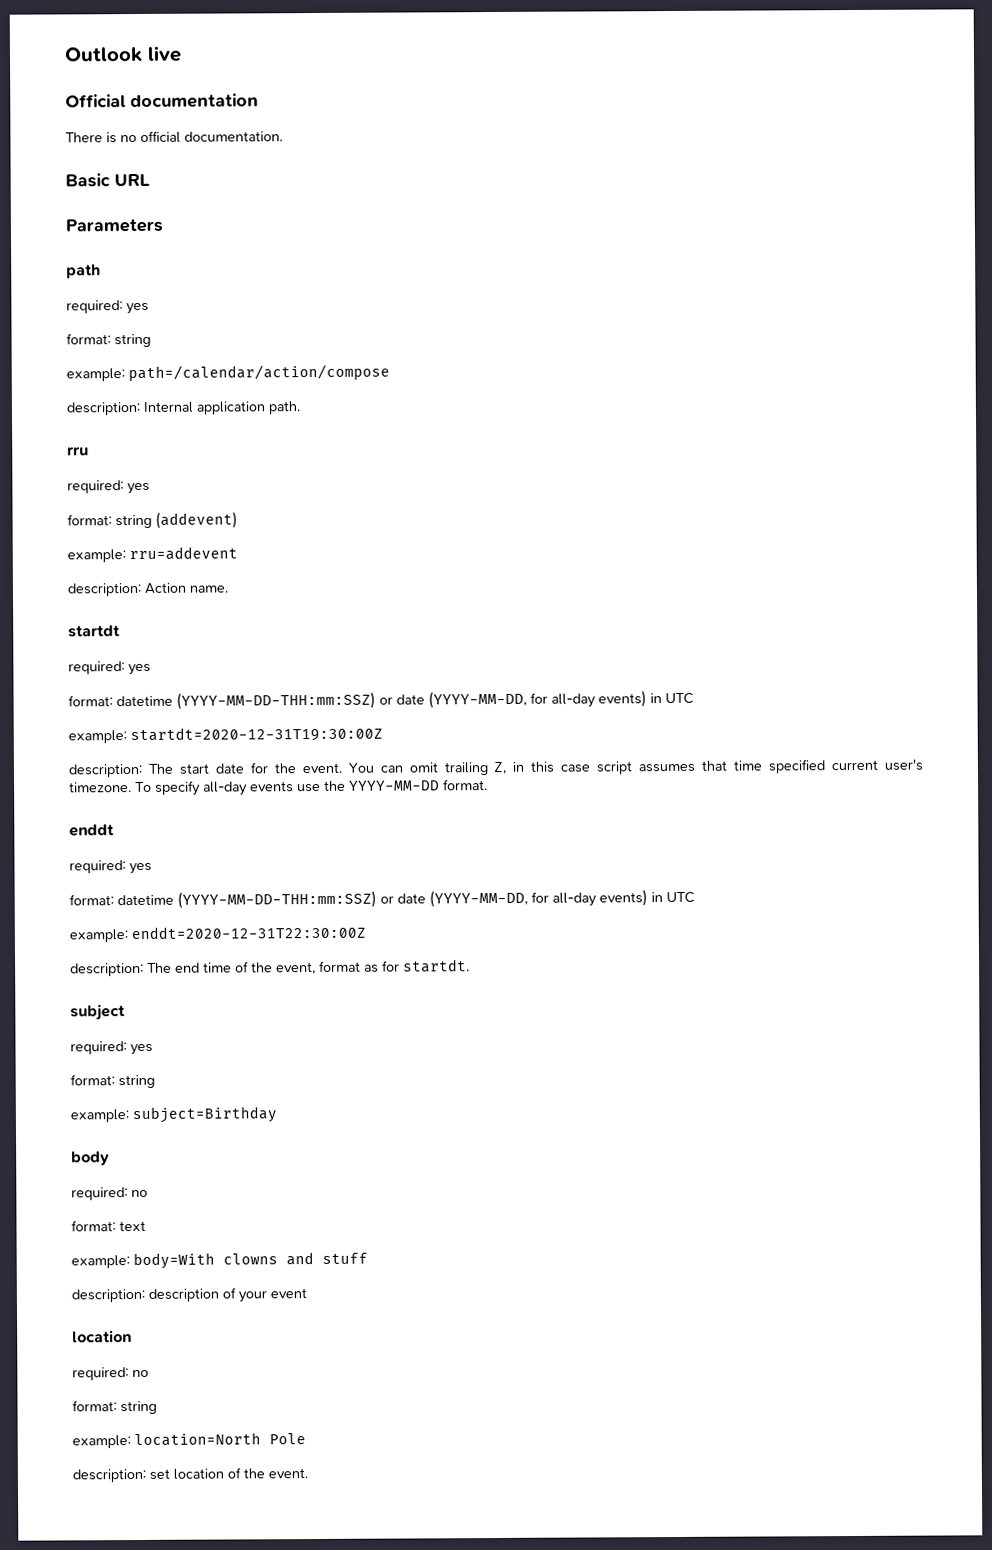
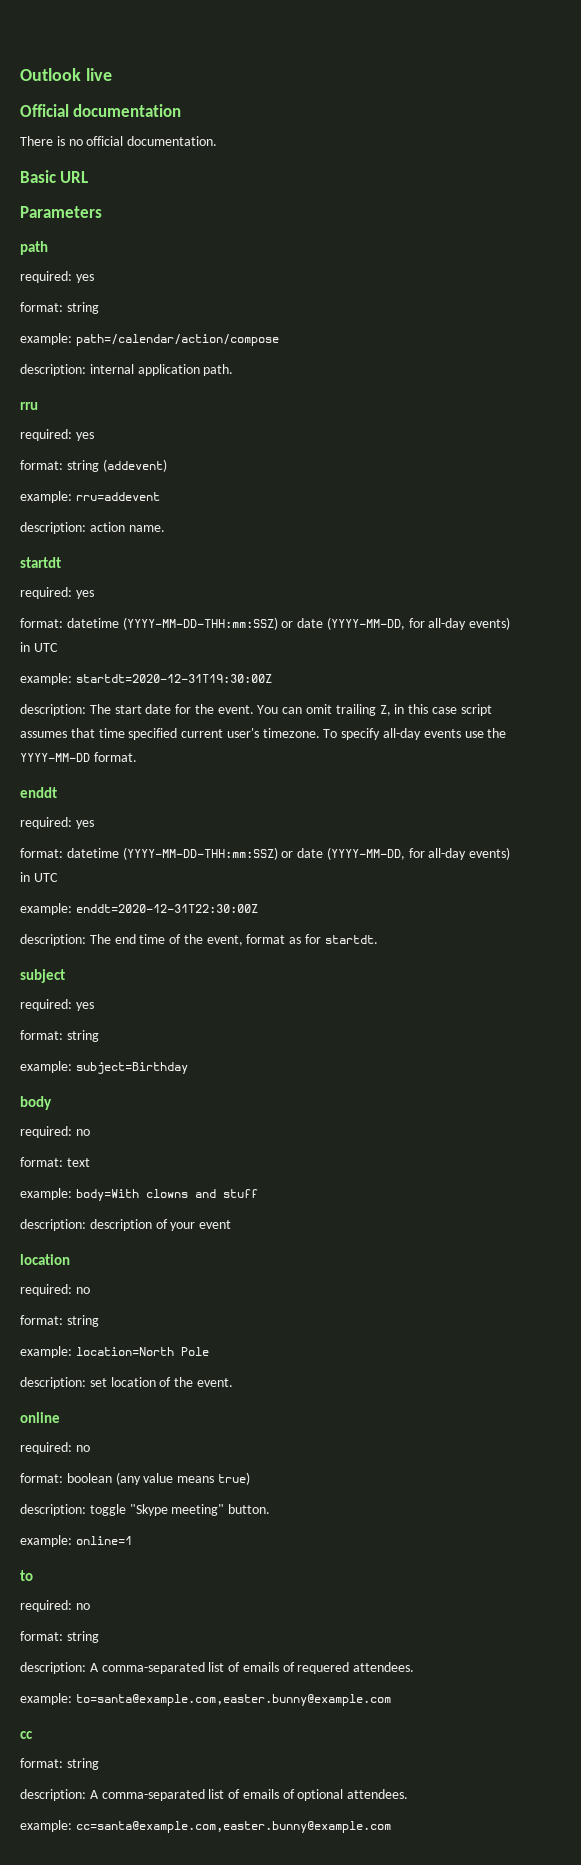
[143,401,193,413] Internal -> [89,364,134,374] internal
[144,582,186,594] Action -> [89,522,125,532] action
(308, 1473) none -> [20,1412,60,1423] [20,1442,90,1454] [20,1472,250,1485] [20,1504,271,1516] [20,1535,132,1547] [20,1570,33,1581] [20,1600,90,1612] [20,1631,99,1643] [20,1662,415,1674] [20,1693,391,1706] [20,1731,33,1739] [20,1758,99,1770] [20,1789,409,1801] [20,1820,391,1833] // online // required: no // format: boolean (any value means true) // description: toggle "Skype meeting" button. // example: online=1 // to // required: no // format: string // description: A comma-separated list of emails of requered attendees. // example: to=santa@example.com,easter.bunny@example.com // cc // format: string // description: A comma-separated list of emails of optional attendees. // example: cc=santa@example.com,easter.bunny@example.com

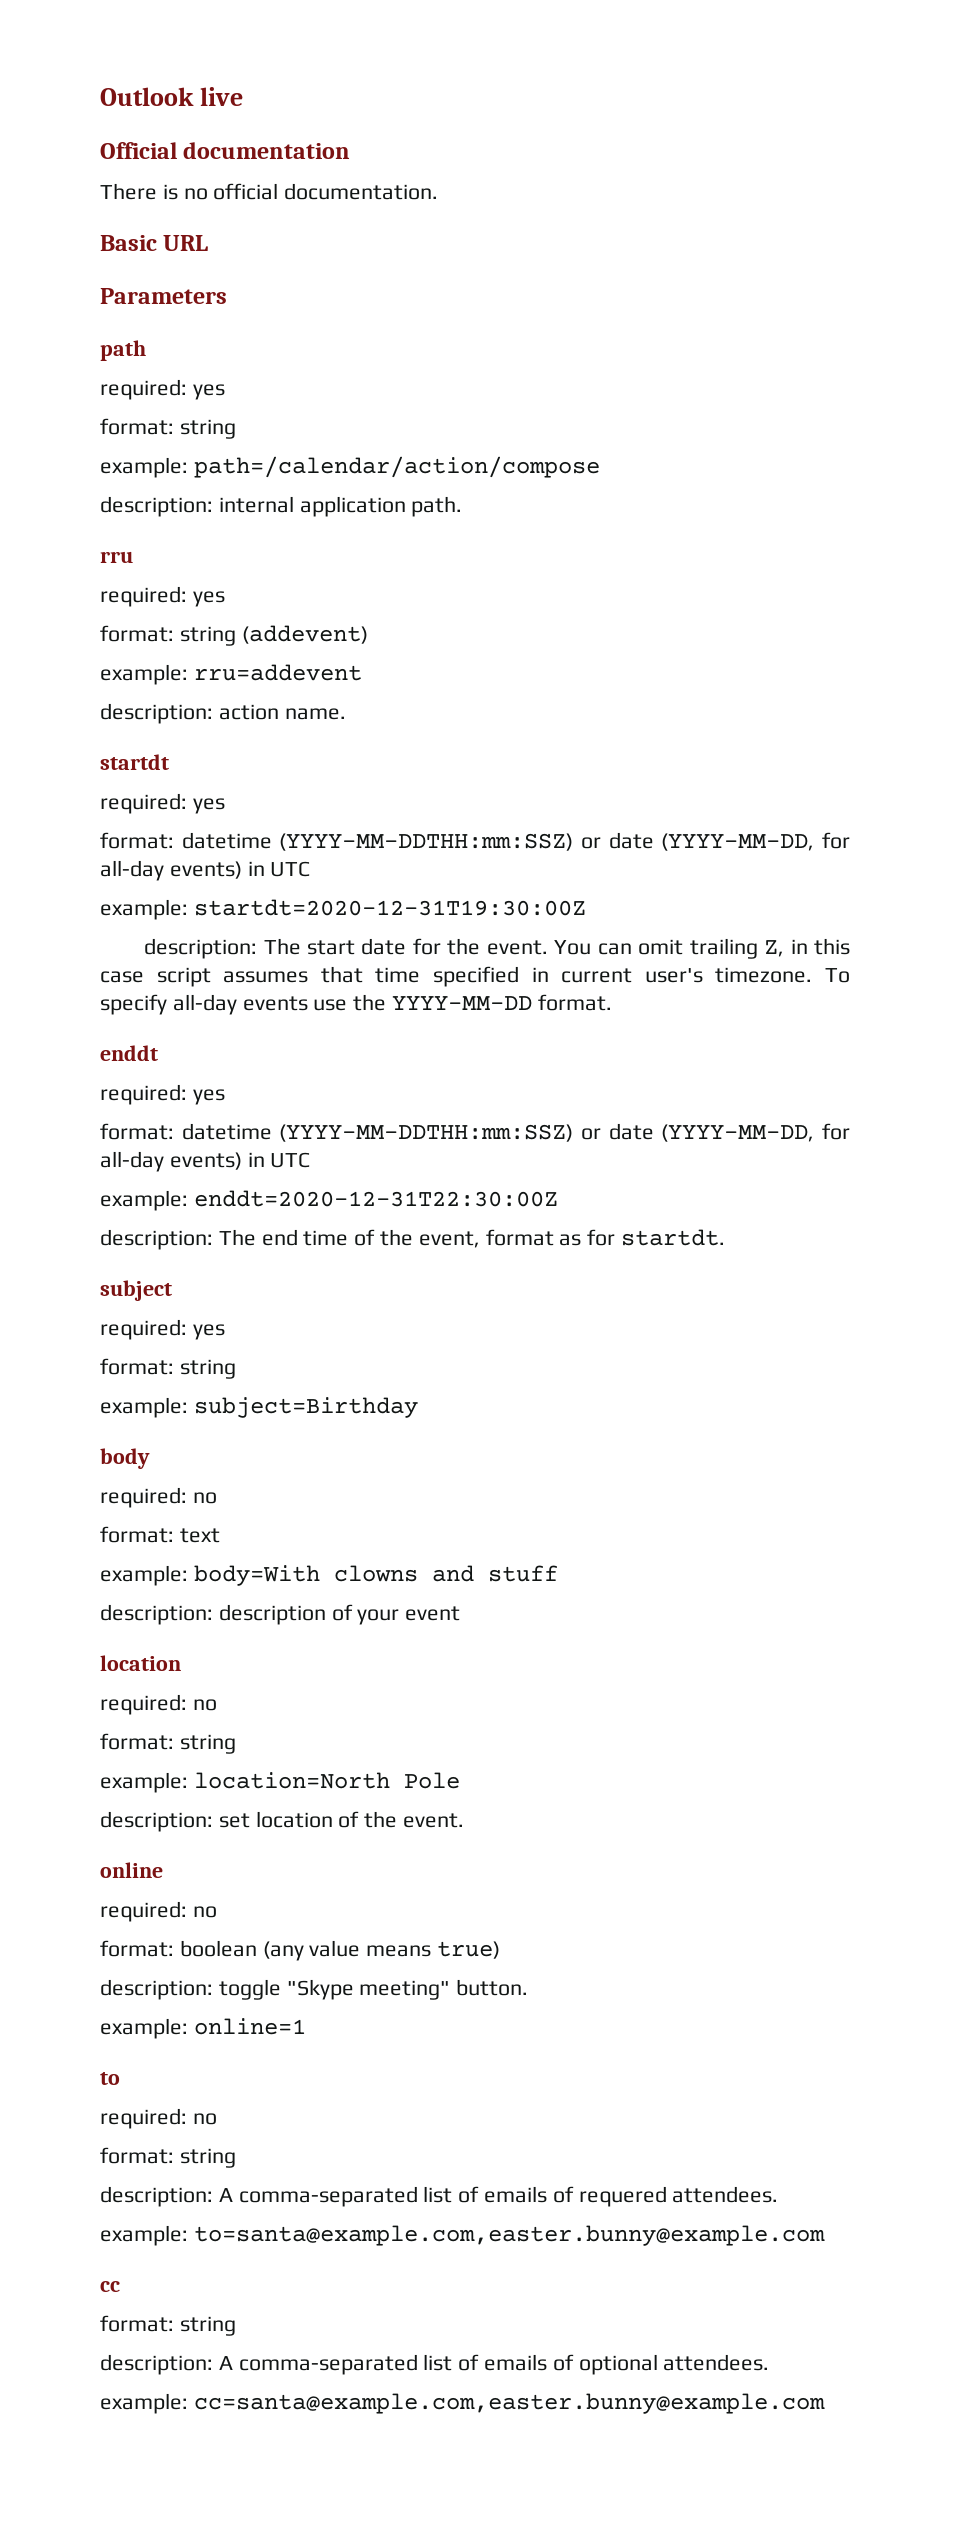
[122,617,278,630] (YYYY-MM-DD-THH:mm:SSZ) -> [279,833,574,851] (YYYY-MM-DDTHH:mm:SSZ)
(178, 734) none -> [531,967,549,982] in
[122,847,278,860] (YYYY-MM-DD-THH:mm:SSZ) -> [279,1124,574,1142] (YYYY-MM-DDTHH:mm:SSZ)

